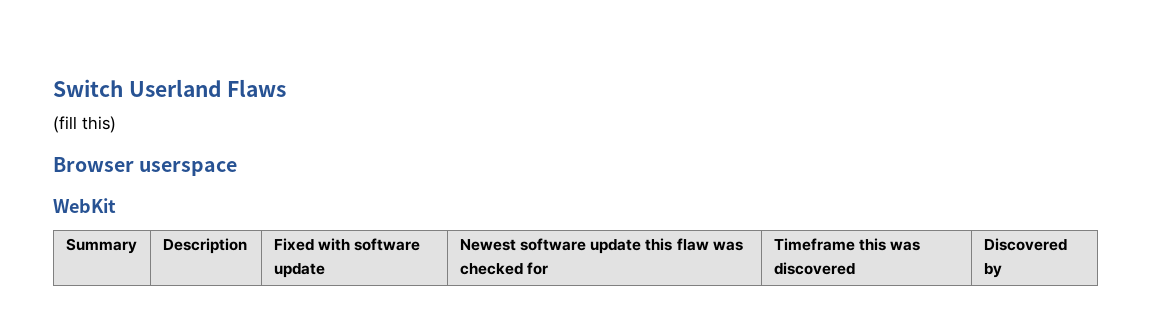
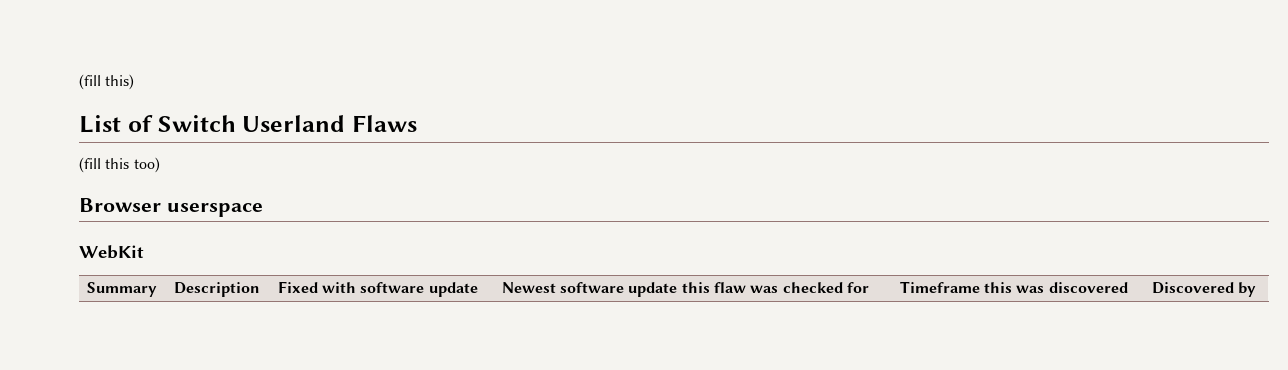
(53, 88) none -> [79,74,135,90] [79,115,153,133] (fill this) // List of
[81,116,116,133] this) -> [105,157,160,173] this too)

